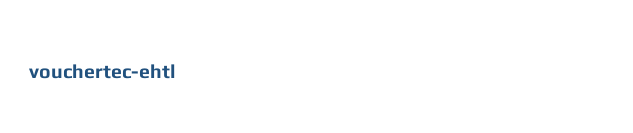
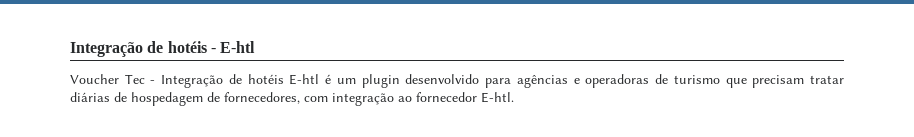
[29,64,176,79] vouchertec-ehtl -> [70,41,256,57] [70,74,844,88] [70,92,514,106] Integração de hotéis - E-htl // Voucher Tec - Integração de hotéis E-htl é um plugin desenvolvido para agências e operadoras de turismo que precisam tratar diárias de hospedagem de fornecedores, com integração ao fornecedor E-htl.

